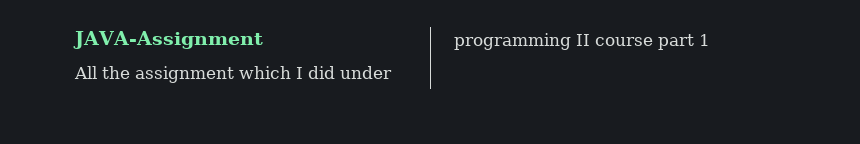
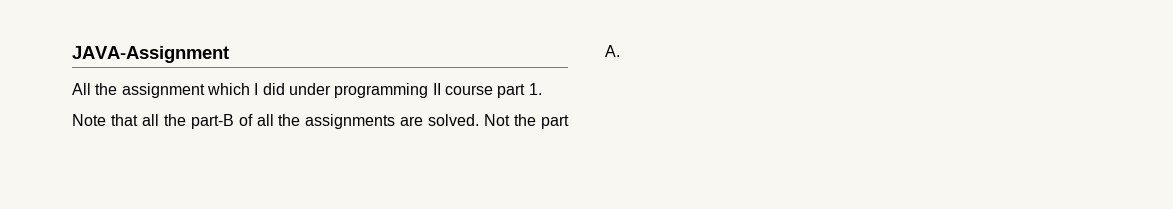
[699,34,710,46] 1 -> [528,83,542,95] [72,114,569,129] [605,45,620,57] 1. // Note that all the part-B of all the assignments are solved. Not the part A.

